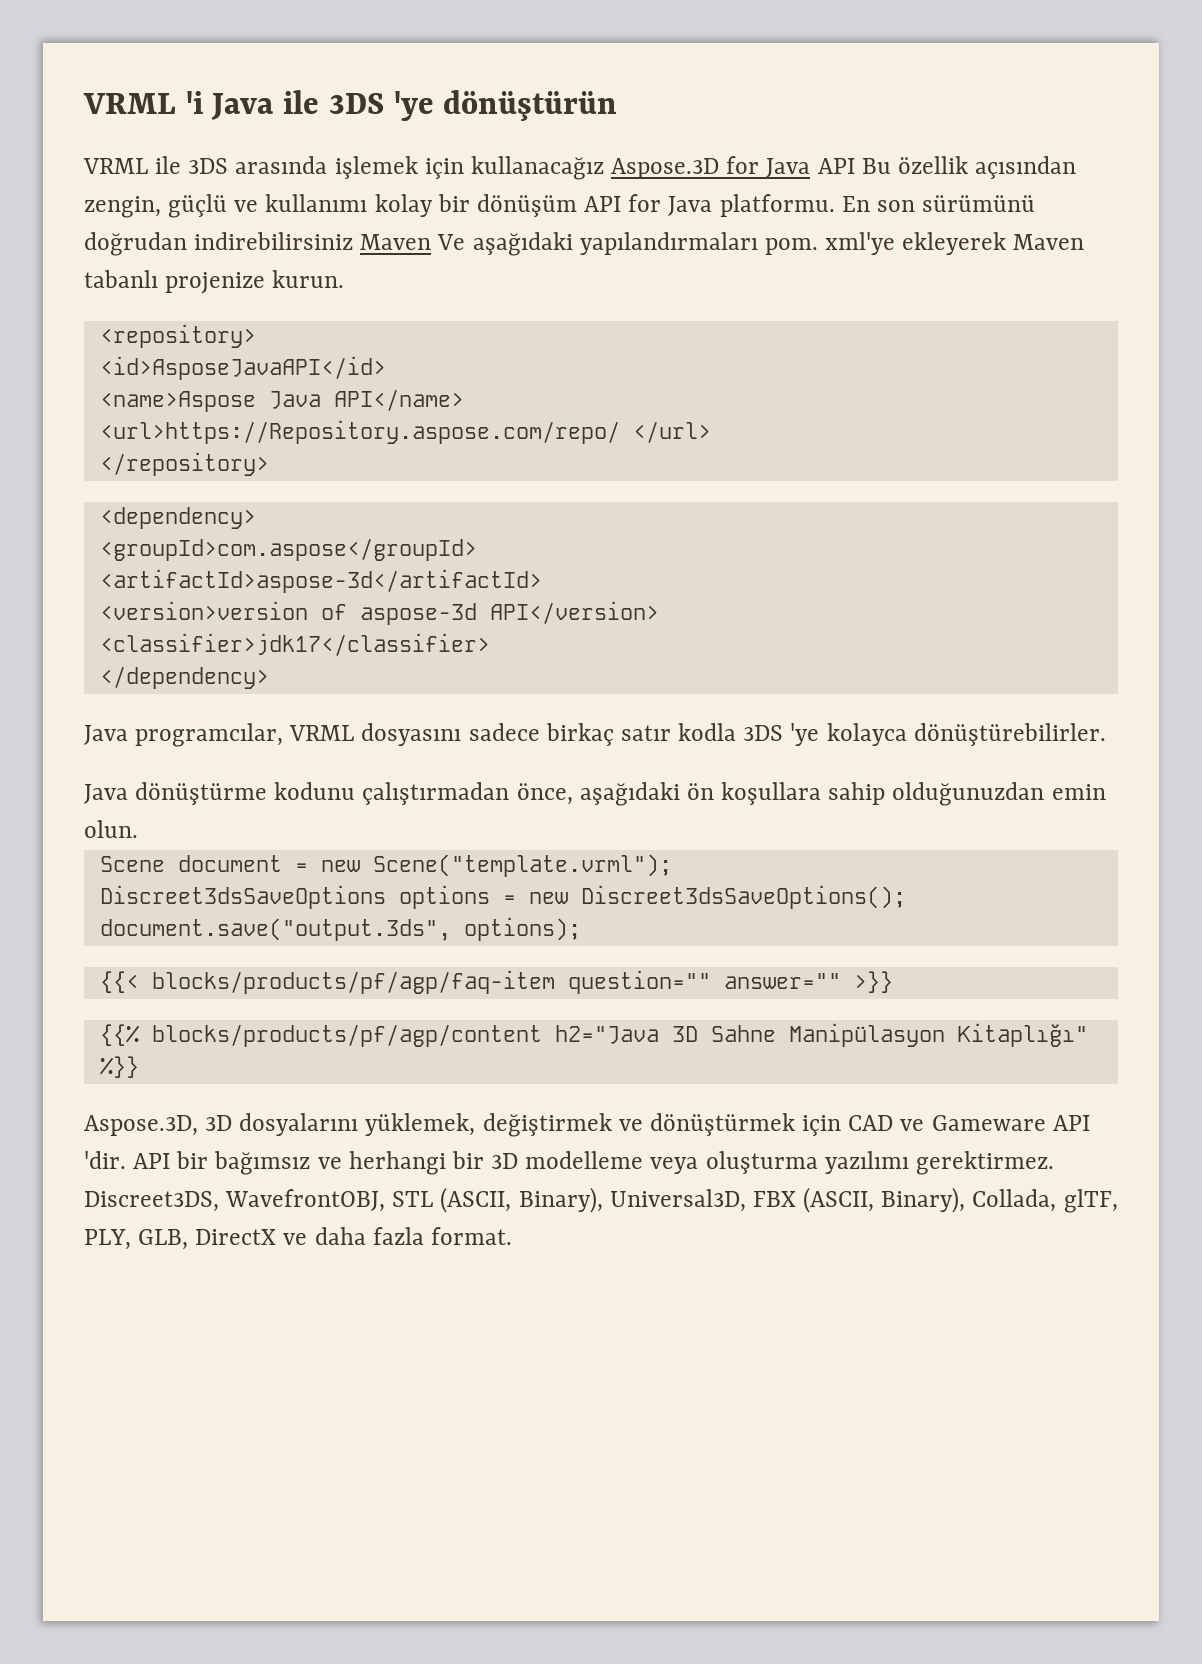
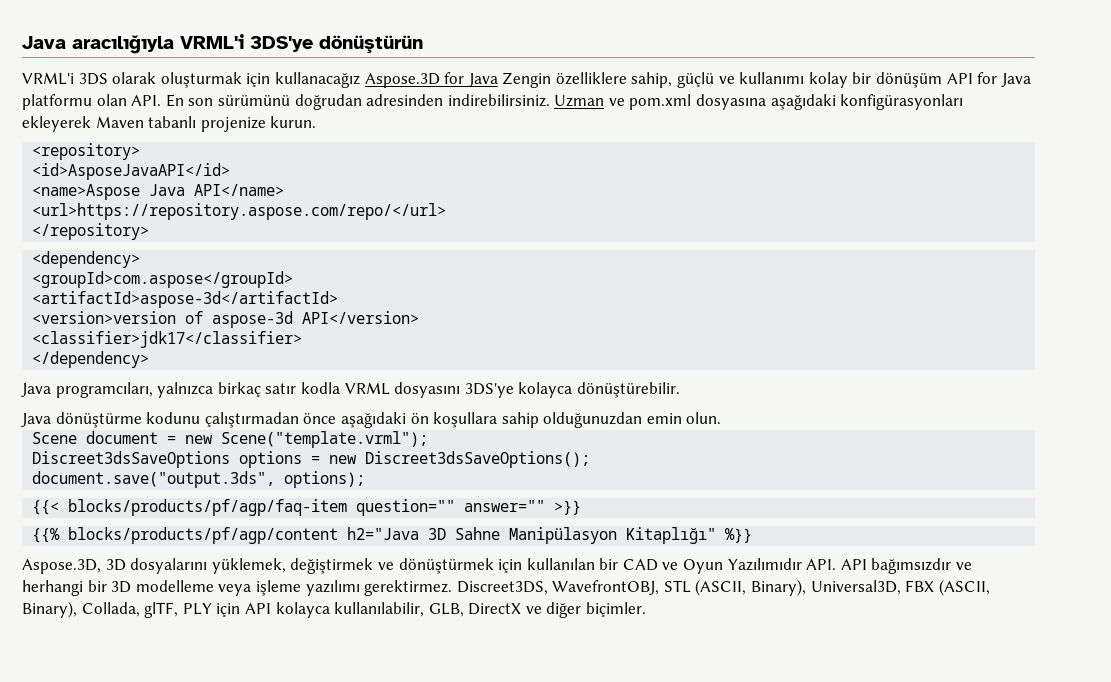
[83,90,618,121] [83,156,418,179] VRML 'i Java ile 3DS 'ye dönüştürün // VRML ile 3DS arasında işlemek -> [22,34,423,54] [22,72,242,88] Java aracılığıyla VRML'i 3DS'ye dönüştürün // VRML'i 3DS olarak oluşturmak
[817,156,1077,179] [84,196,161,218] API Bu özellik açısından zengin, -> [502,72,673,88] Zengin özelliklere sahip,
[719,194,835,217] platformu. -> [22,94,162,110] platformu olan API.
[194,232,896,256] indirebilirsiniz Maven Ve aşağıdaki yapılandırmaları pom. xml'ye -> [366,94,964,110] adresinden indirebilirsiniz. Uzman ve pom.xml dosyasına aşağıdaki konfigürasyonları
[99,420,711,444] <url>https://Repository.aspose.com/repo/ </url> -> [32,203,447,220] <url>https://repository.aspose.com/repo/</url>
[135,723,1106,747] programcılar, VRML dosyasını sadece birkaç satır kodla 3DS 'ye kolayca dönüştürebilirler. -> [55,382,680,398] programcıları, yalnızca birkaç satır kodla VRML dosyasını 3DS'ye kolayca dönüştürebilir.
[516,783,573,805] önce, -> [303,413,337,424] önce
[848,1115,1090,1131] [84,1151,311,1175] CAD ve Gameware API 'dir. API bir bağımsız -> [526,558,952,574] kullanılan bir CAD ve Oyun Yazılımıdır API. API bağımsızdır
[705,1151,818,1174] oluşturma -> [255,580,301,596] işleme
[84,1227,512,1250] PLY, GLB, DirectX ve daha fazla format. -> [182,602,647,618] PLY için API kolayca kullanılabilir, GLB, DirectX ve diğer biçimler.

